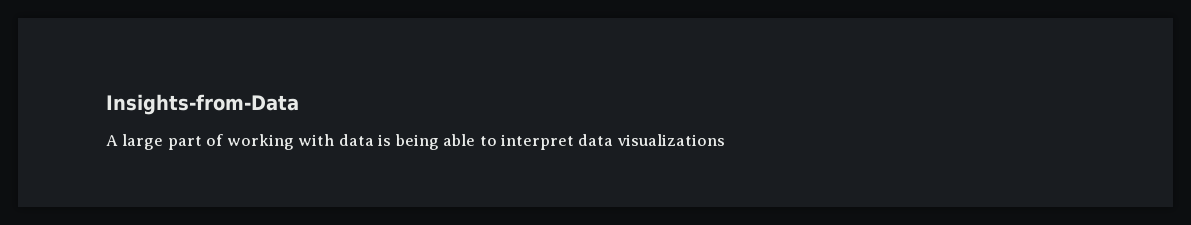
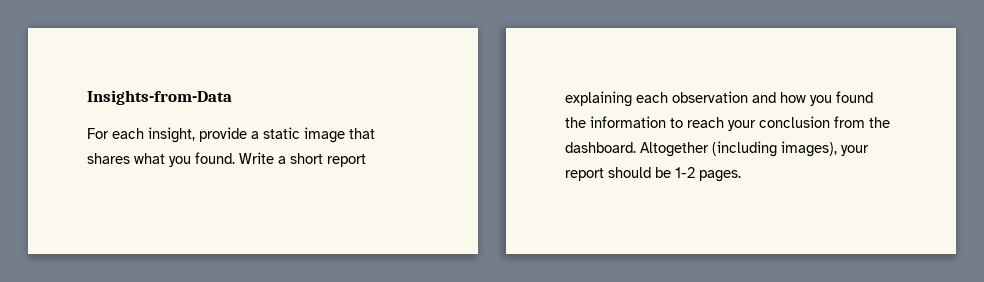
[106,134,725,150] A large part of working with data is being able to interpret data visualizations -> [87,127,375,143] [87,152,366,167] [565,91,873,107] [565,116,890,131] [565,141,869,157] [565,167,741,182] For each insight, provide a static image that shares what you found. Write a short report explaining each observation and how you found the information to reach your conclusion from the dashboard. Altogether (including images), your report should be 1-2 pages.

